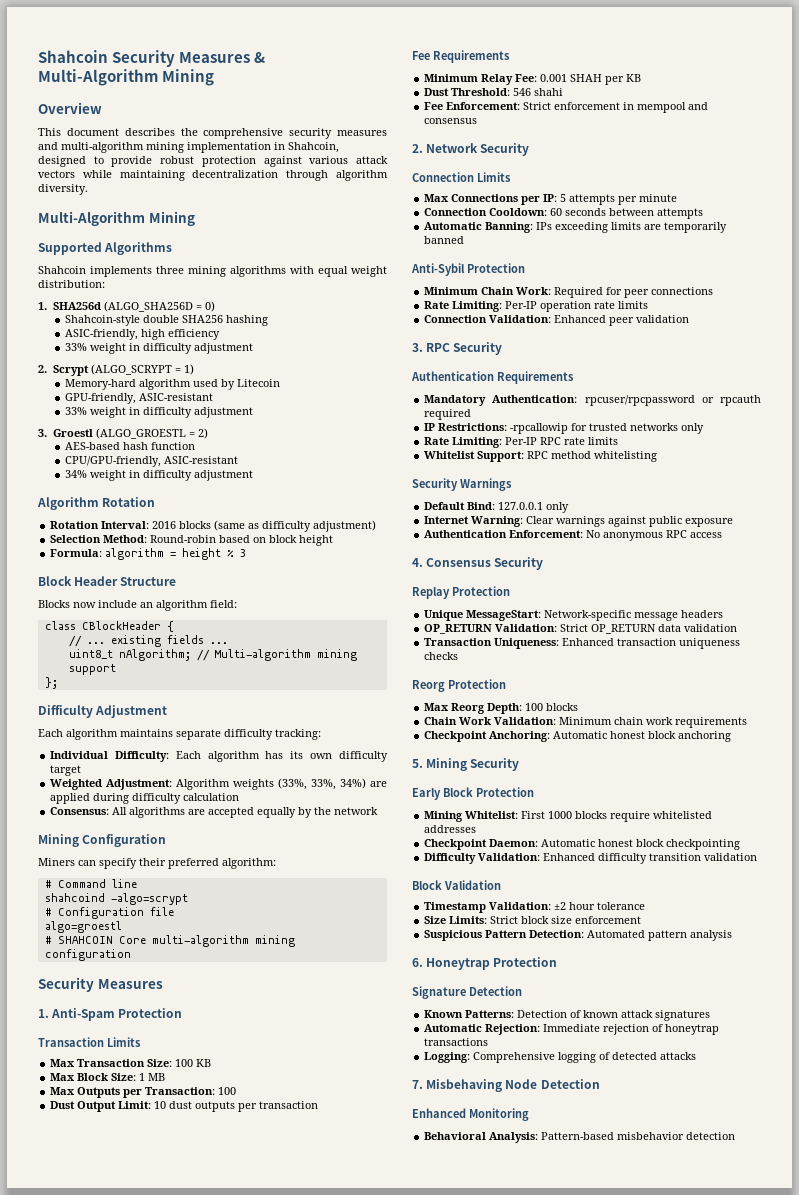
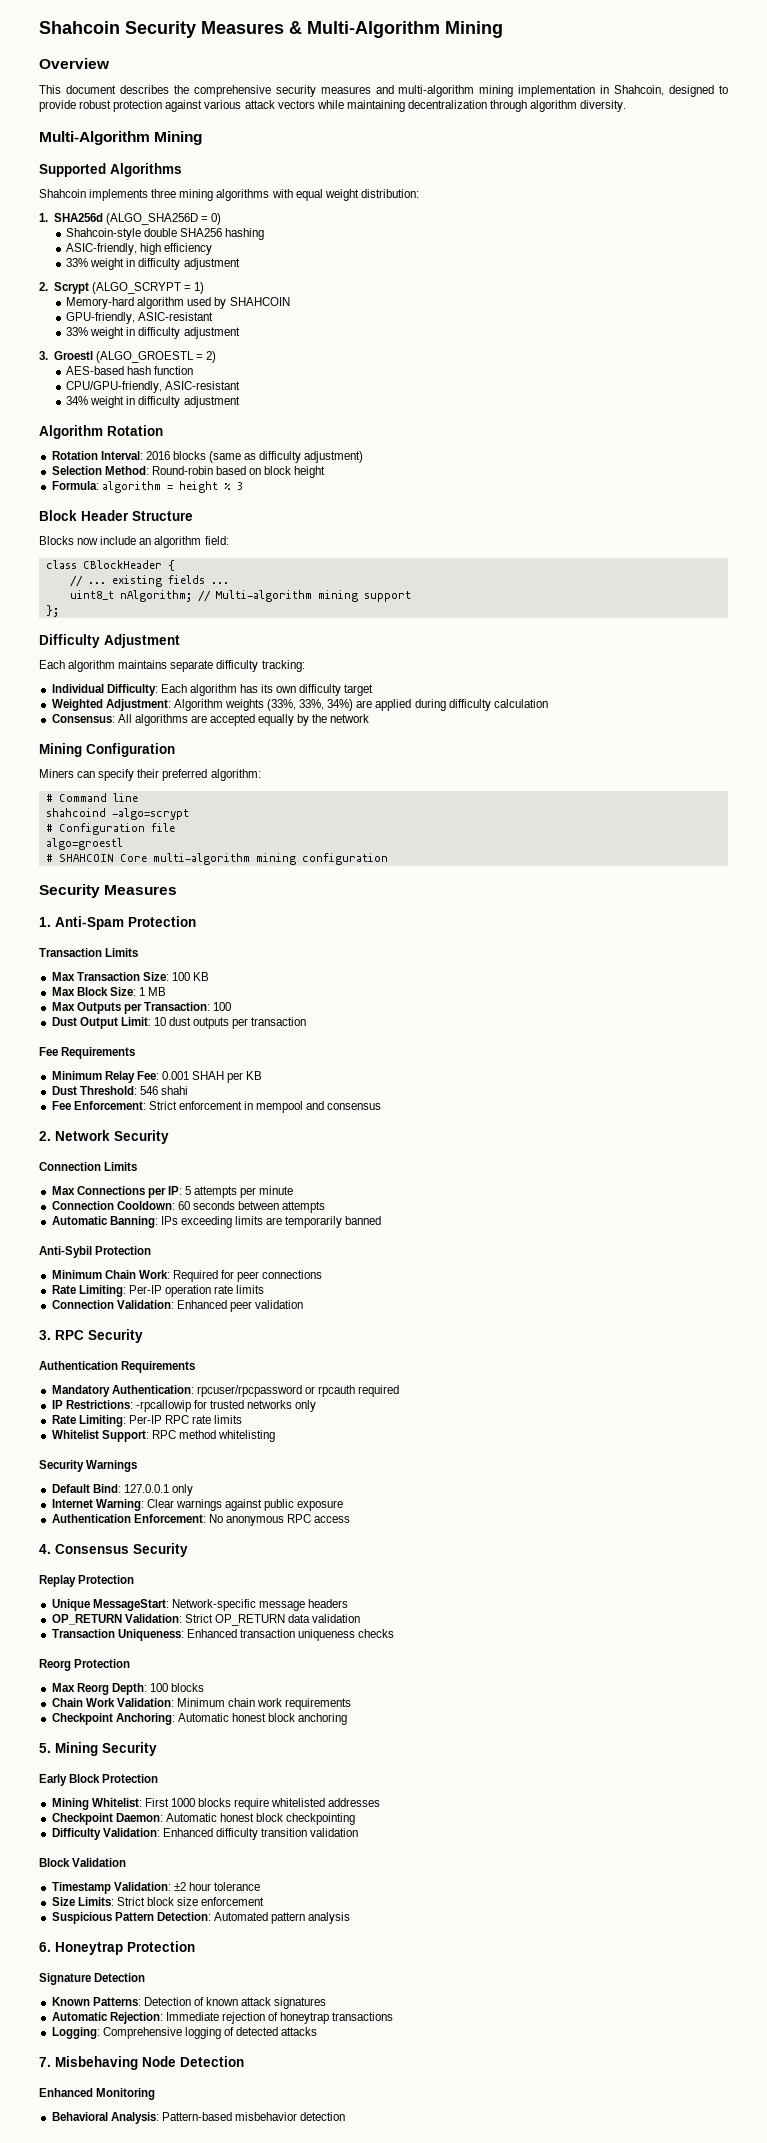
[236,379,280,387] Litecoin -> [229,297,290,306] SHAHCOIN

